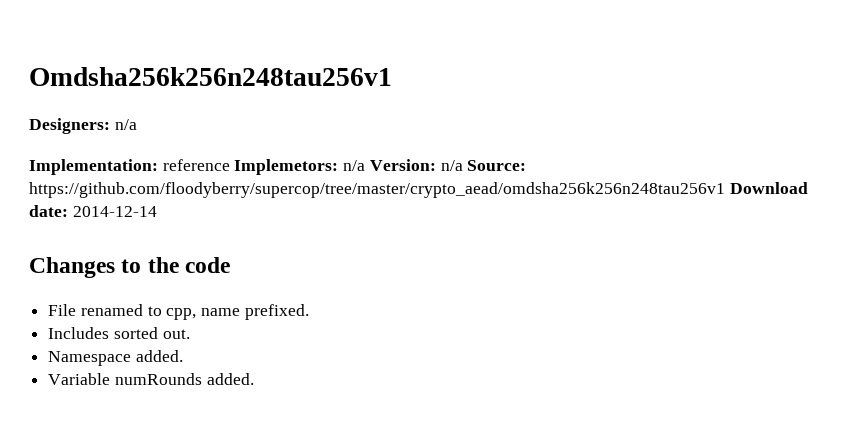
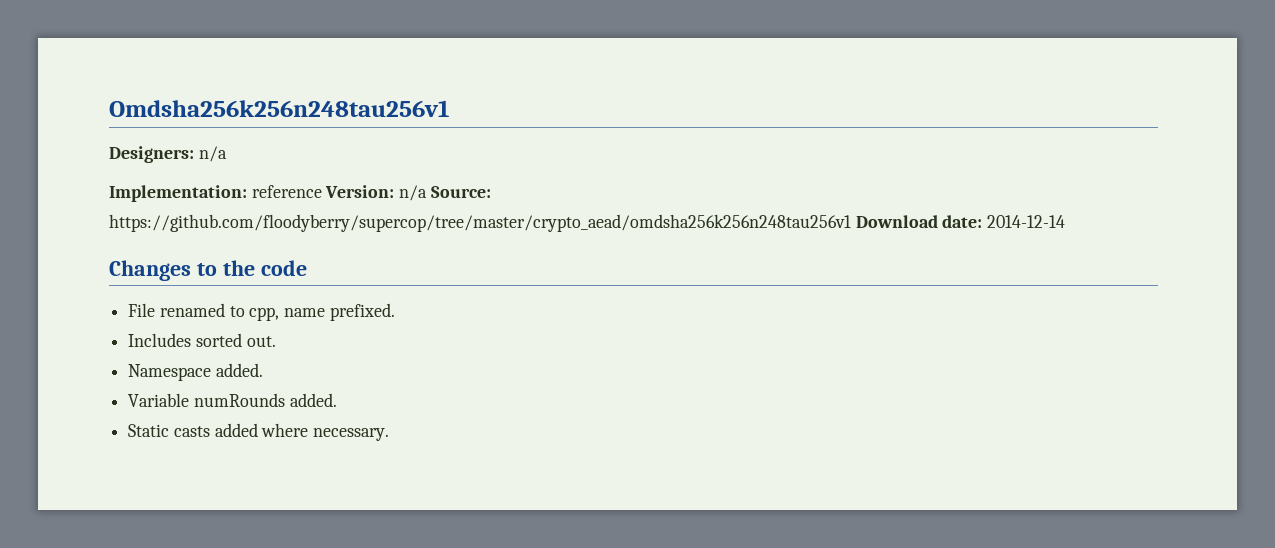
[234,159,366,175] Implemetors: n/a -> (322, 191) none
(254, 379) none -> [128,423,390,441] // Static casts added where necessary.

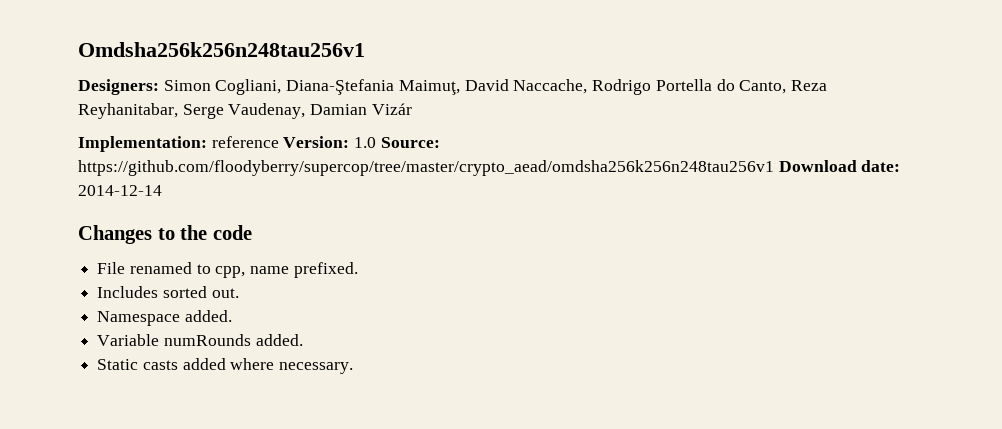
[198,146,227,162] n/a -> [163,79,827,95] [78,103,412,119] Simon Cogliani, Diana-Ştefania Maimuţ, David Naccache, Rodrigo Portella do Canto, Reza Reyhanitabar, Serge Vaudenay, Damian Vizár
[399,185,428,201] n/a -> [354,137,377,148] 1.0

